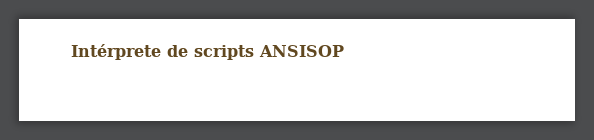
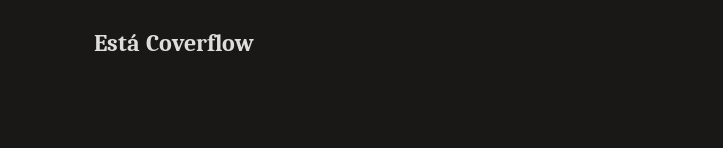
[71,44,344,60] Intérprete de scripts ANSISOP -> [94,34,255,51] Está Coverflow

